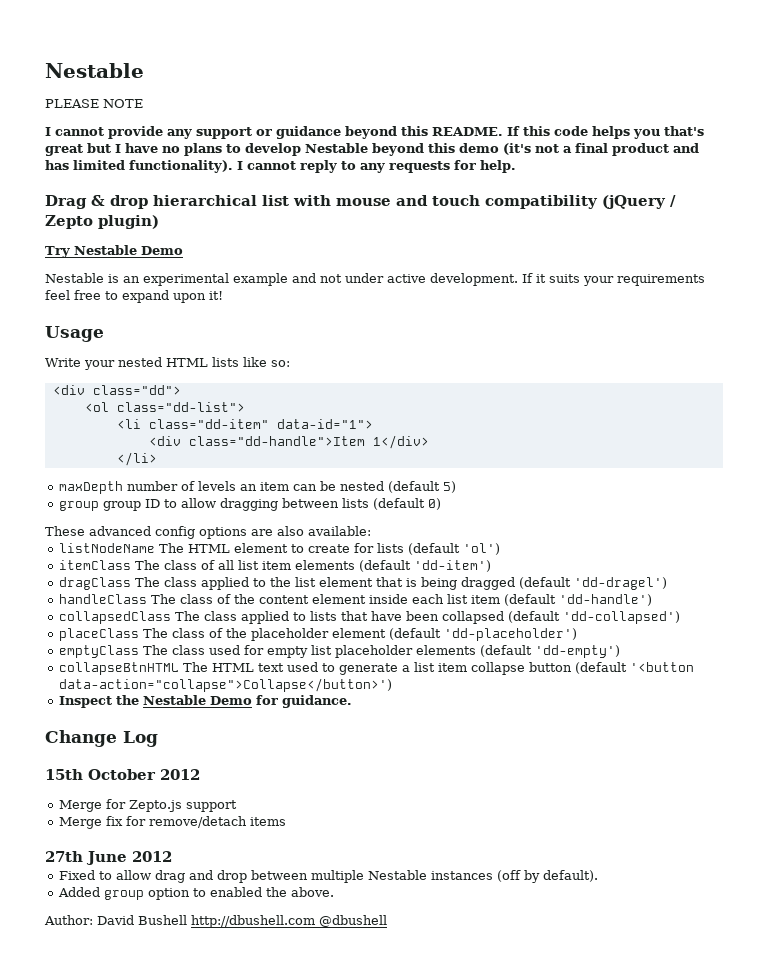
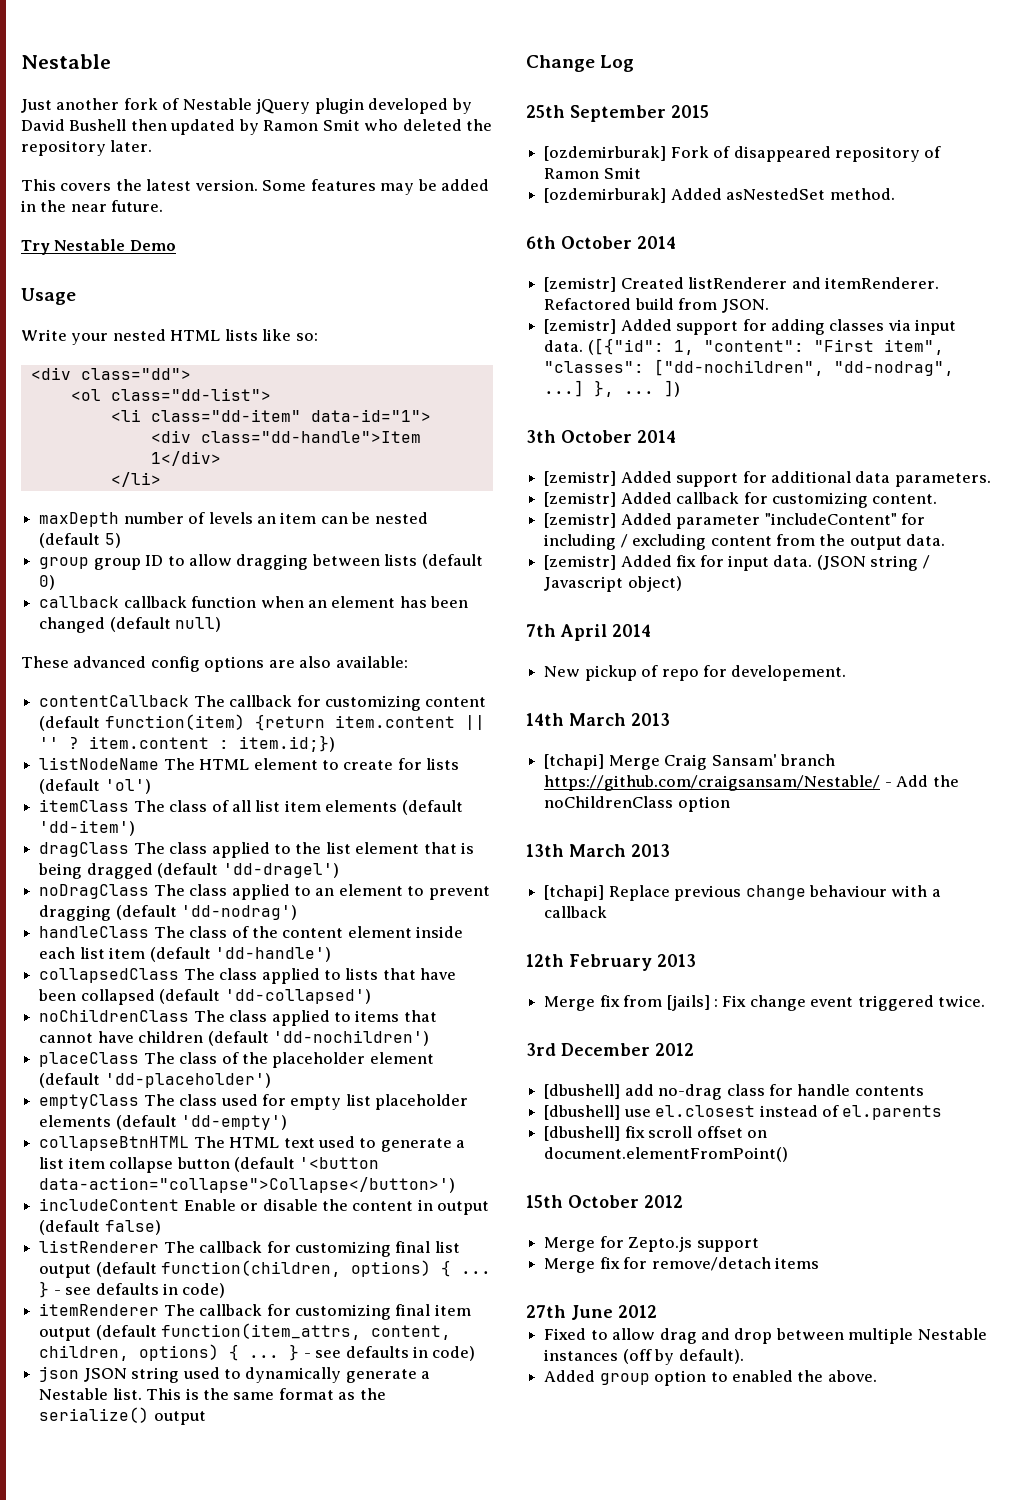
[45,99,143,108] [45,126,704,139] [45,143,699,156] [45,160,516,173] [45,195,676,209] [45,215,159,229] [45,245,183,258] [45,273,705,286] [45,290,223,303] PLEASE NOTE // I cannot provide any support or guidance beyond this README. If this code helps you that's great but I have no plans to develop Nestable beyond this demo (it's not a final product and has limited functionality). I cannot reply to any requests for help. // Drag & drop hierarchical list with mouse and touch compatibility (jQuery / Zepto plugin) // Try Nestable Demo // Nestable is an experimental example and not under active development. If it suits your requirements feel free to expand upon it! -> [21,98,472,114] [21,119,493,135] [21,140,153,156] [21,179,490,195] [21,200,164,212] [21,239,176,255] Just another fork of Nestable jQuery plugin developed by David Bushell then updated by Ramon Smit who deleted the repository later. // This covers the latest version. Some features may be added in the near future. // Try Nestable Demo
(441, 504) none -> [39,596,469,608] [39,617,222,633] // callback callback function when an element has been changed (default null)
(371, 531) none -> [39,695,487,711] [39,714,485,731] [39,735,336,752] // contentCallback The callback for customizing content (default function(item) {return item.content || '' ? item.content : item.id;})
(667, 583) none -> [39,884,490,900] [39,905,298,921] // noDragClass The class applied to an element to prevent dragging (default 'dd-nodrag')
(680, 617) none -> [39,1009,437,1026] [39,1030,429,1046] // noChildrenClass The class applied to items that cannot have children (default 'dd-nochildren')
[58,695,352,708] [45,730,158,747] Inspect the Nestable Demo for guidance. // Change Log -> [39,1198,490,1215] [39,1220,161,1235] [39,1240,460,1257] [39,1260,492,1278] [39,1281,226,1298] [39,1303,471,1320] [39,1323,452,1341] [39,1344,476,1361] [39,1366,431,1383] [39,1388,386,1400] [39,1407,206,1425] [526,55,635,72] [526,105,709,122] [544,146,942,162] [544,167,641,179] [544,188,895,203] [526,236,676,249] [544,277,939,292] [544,298,769,313] [544,319,957,335] [544,338,944,355] [544,359,955,376] [544,380,681,397] [526,430,676,443] [544,471,991,487] [544,492,938,508] [544,513,925,529] [544,534,946,550] [544,555,930,571] [544,576,682,592] [526,624,651,641] [544,665,847,681] [526,713,670,726] [544,754,835,770] [544,775,959,791] [544,796,730,812] [526,844,670,857] [544,885,941,901] [544,906,608,918] [526,954,696,971] [544,995,986,1011] [526,1043,694,1056] [544,1084,924,1100] [544,1105,943,1120] [544,1126,767,1141] [544,1147,789,1162] includeContent Enable or disable the content in output (default false) // listRenderer The callback for customizing final list output (default function(children, options) { ... } - see defaults in code) // itemRenderer The callback for customizing final item output (default function(item_attrs, content, children, options) { ... } - see defaults in code) // json JSON string used to dynamically generate a Nestable list. This is the same format as the serialize() output // Change Log // 25th September 2015 // [ozdemirburak] Fork of disappeared repository of Ramon Smit // [ozdemirburak] Added asNestedSet method. // 6th October 2014 // [zemistr] Created listRenderer and itemRenderer. Refactored build from JSON. // [zemistr] Added support for adding classes via input data. ([{"id": 1, "content": "First item", "classes": ["dd-nochildren", "dd-nodrag", ...] }, ... ]) // 3th October 2014 // [zemistr] Added support for additional data parameters. // [zemistr] Added callback for customizing content. // [zemistr] Added parameter "includeContent" for including / excluding content from the output data. // [zemistr] Added fix for input data. (JSON string / Javascript object) // 7th April 2014 // New pickup of repo for developement. // 14th March 2013 // [tchapi] Merge Craig Sansam' branch https://github.com/craigsansam/Nestable/ - Add the noChildrenClass option // 13th March 2013 // [tchapi] Replace previous change behaviour with a callback // 12th February 2013 // Merge fix from [jails] : Fix change event triggered twice. // 3rd December 2012 // [dbushell] add no-drag class for handle contents // [dbushell] use el.closest instead of el.parents // [dbushell] fix scroll offset on document.elementFromPoint()
[44,915,387,928] // Author: David Bushell http://dbushell.com @dbushell -> (877, 1376) none

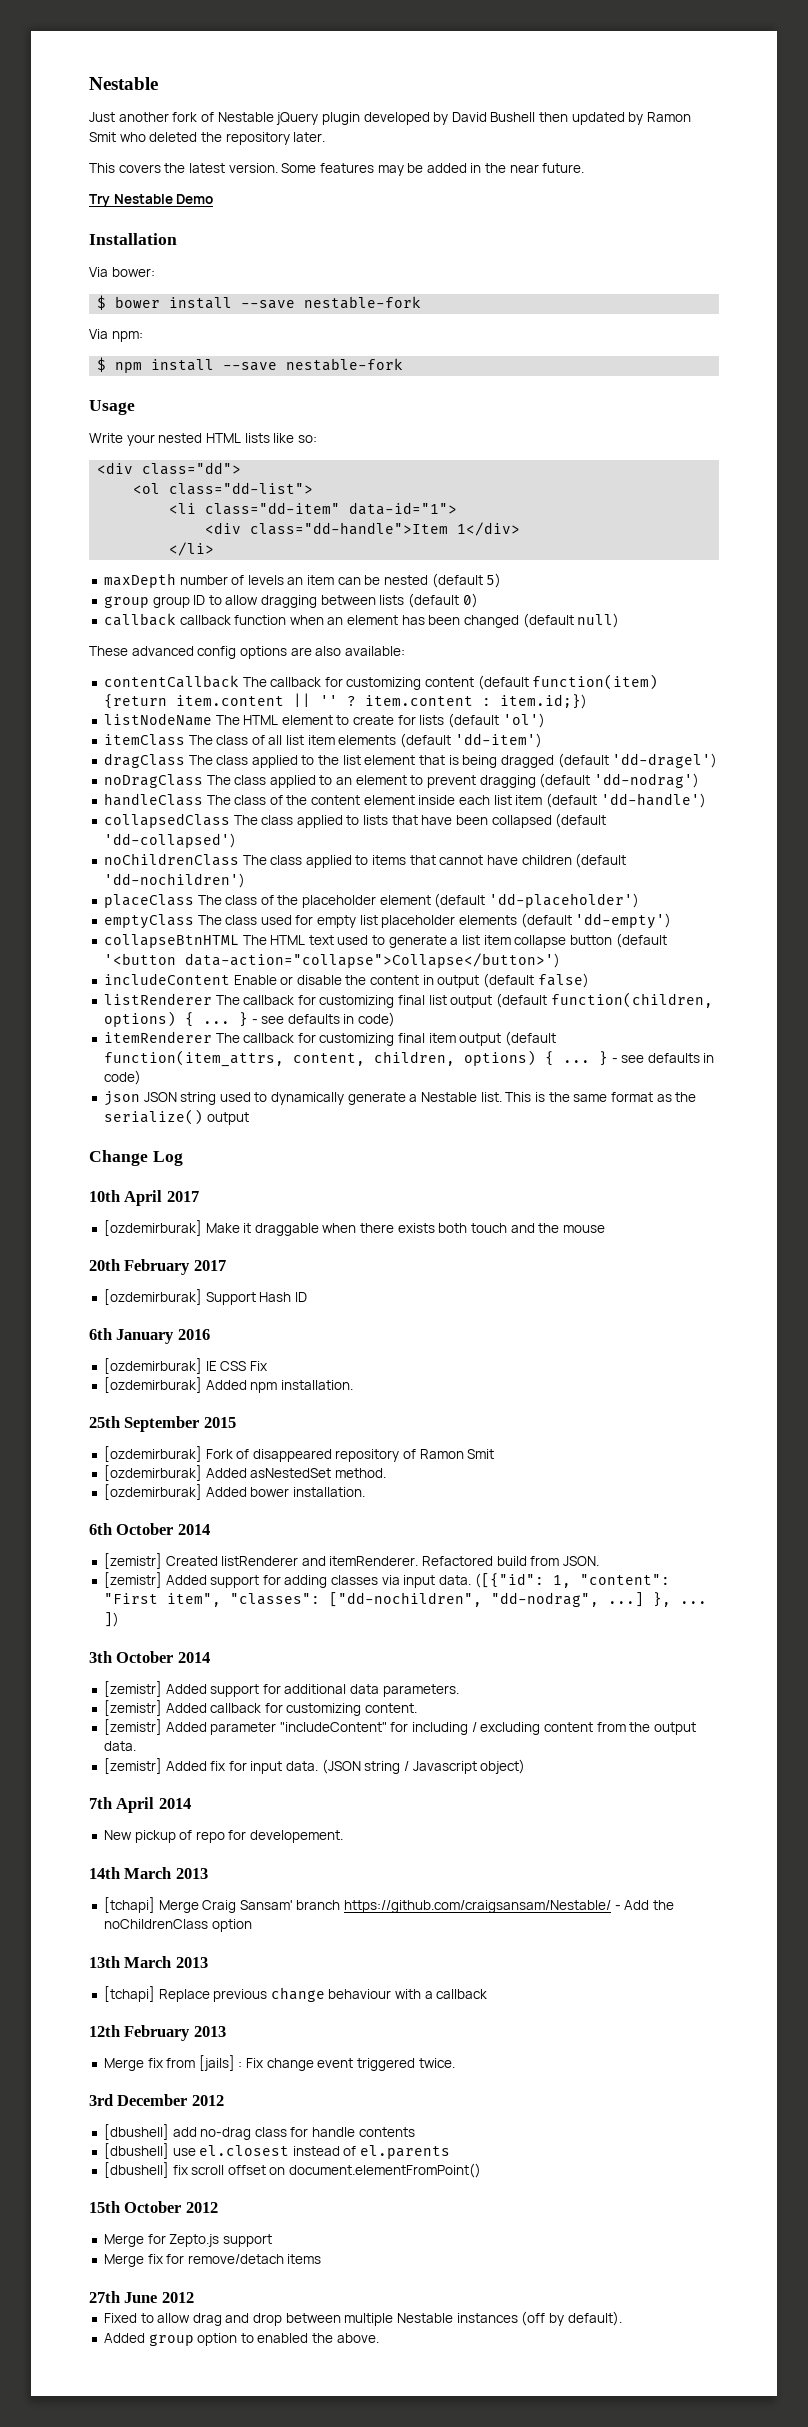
(176, 245) none -> [89,233,177,245] [89,267,155,277] [97,295,422,310] [89,329,143,342] [97,357,404,373] // Installation // Via bower: // $ bower install --save nestable-fork // Via npm: // $ npm install --save nestable-fork
(635, 63) none -> [89,1190,199,1206] [103,1220,605,1236] [89,1259,226,1275] [103,1289,307,1305] [89,1328,210,1344] [103,1358,267,1374] [103,1377,353,1393] // 10th April 2017 // [ozdemirburak] Make it draggable when there exists both touch and the mouse // 20th February 2017 // [ozdemirburak] Support Hash ID // 6th January 2016 // [ozdemirburak] IE CSS Fix // [ozdemirburak] Added npm installation.
(895, 194) none -> [103,1484,365,1500] // [ozdemirburak] Added bower installation.

